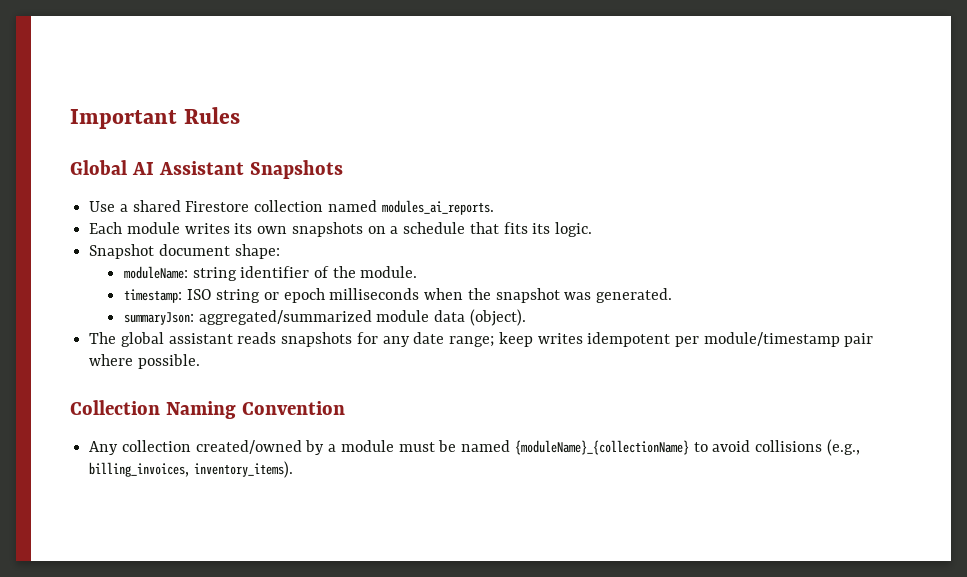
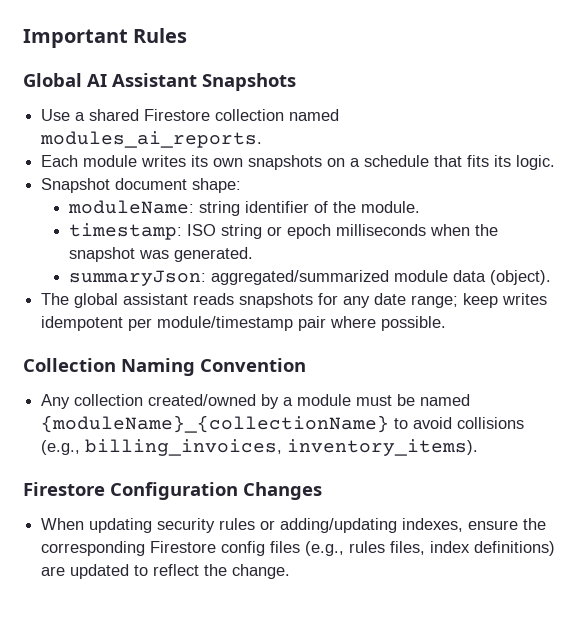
(293, 469) none -> [23,482,322,500] [41,518,547,533] [41,541,556,556] [41,564,291,579] // Firestore Configuration Changes // When updating security rules or adding/updating indexes, ensure the corresponding Firestore config files (e.g., rules files, index definitions) are updated to reflect the change.

